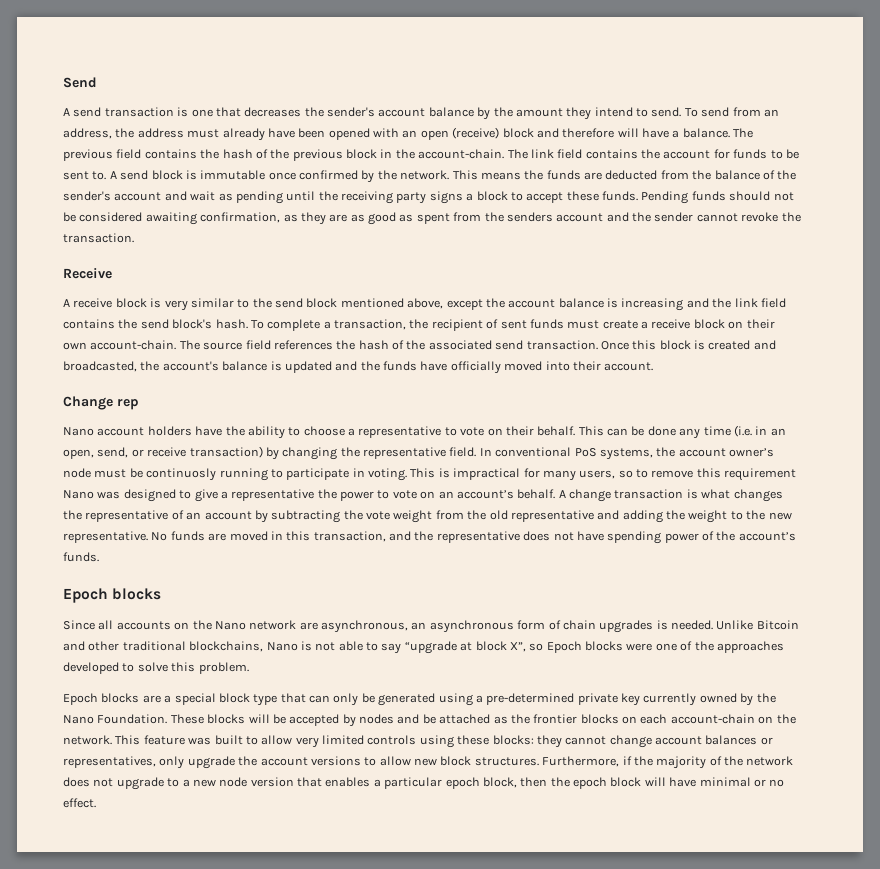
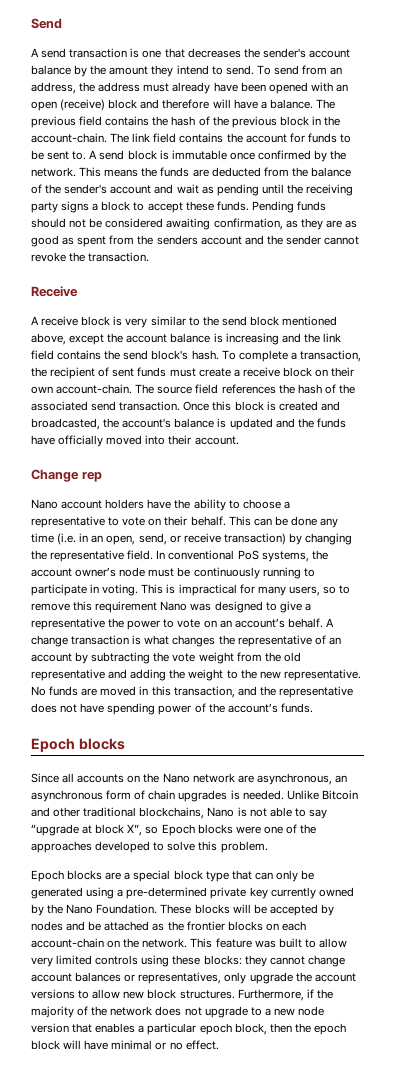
[146,468,217,481] continuosly -> [193,567,260,579] continuously

